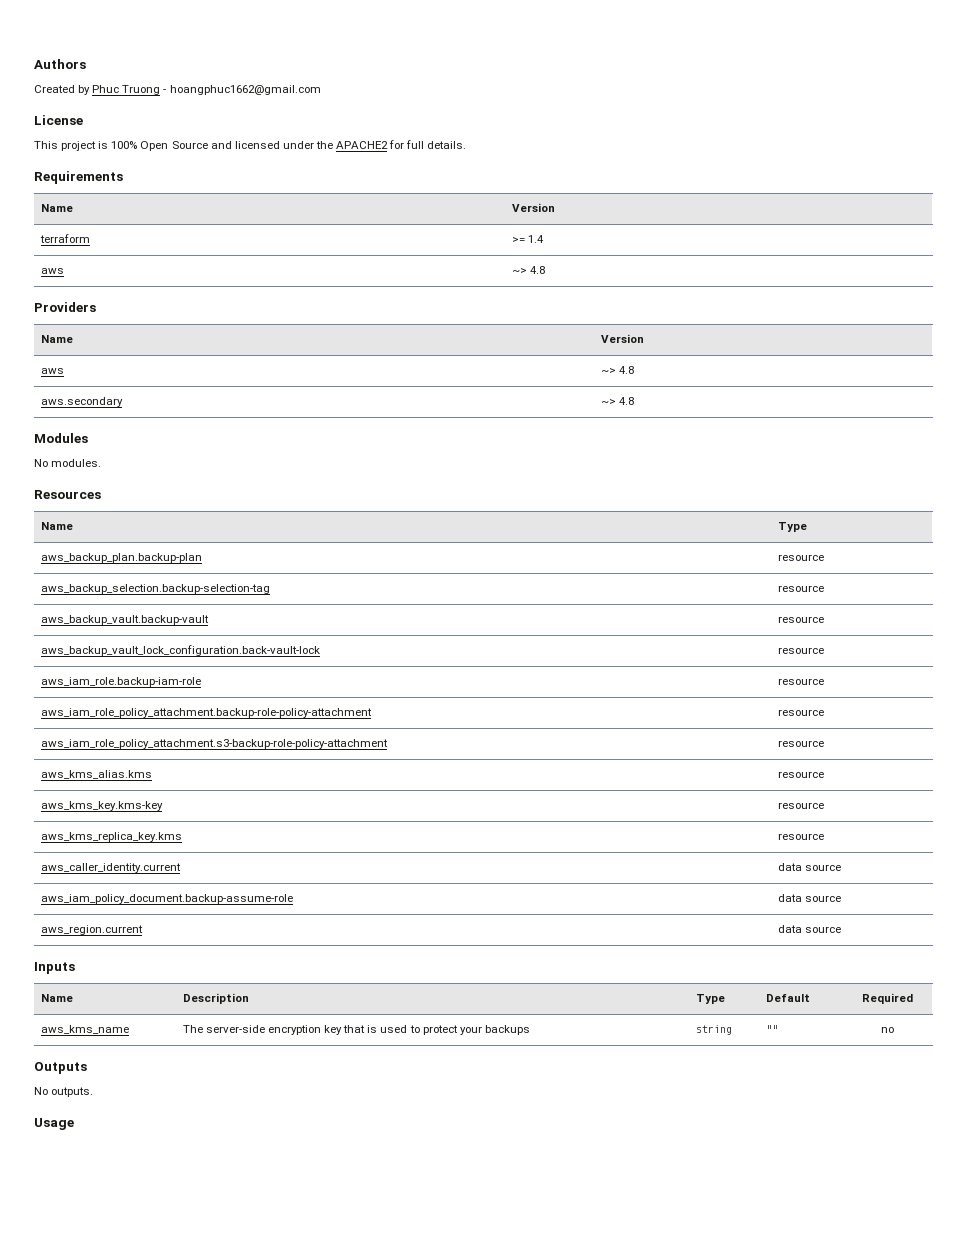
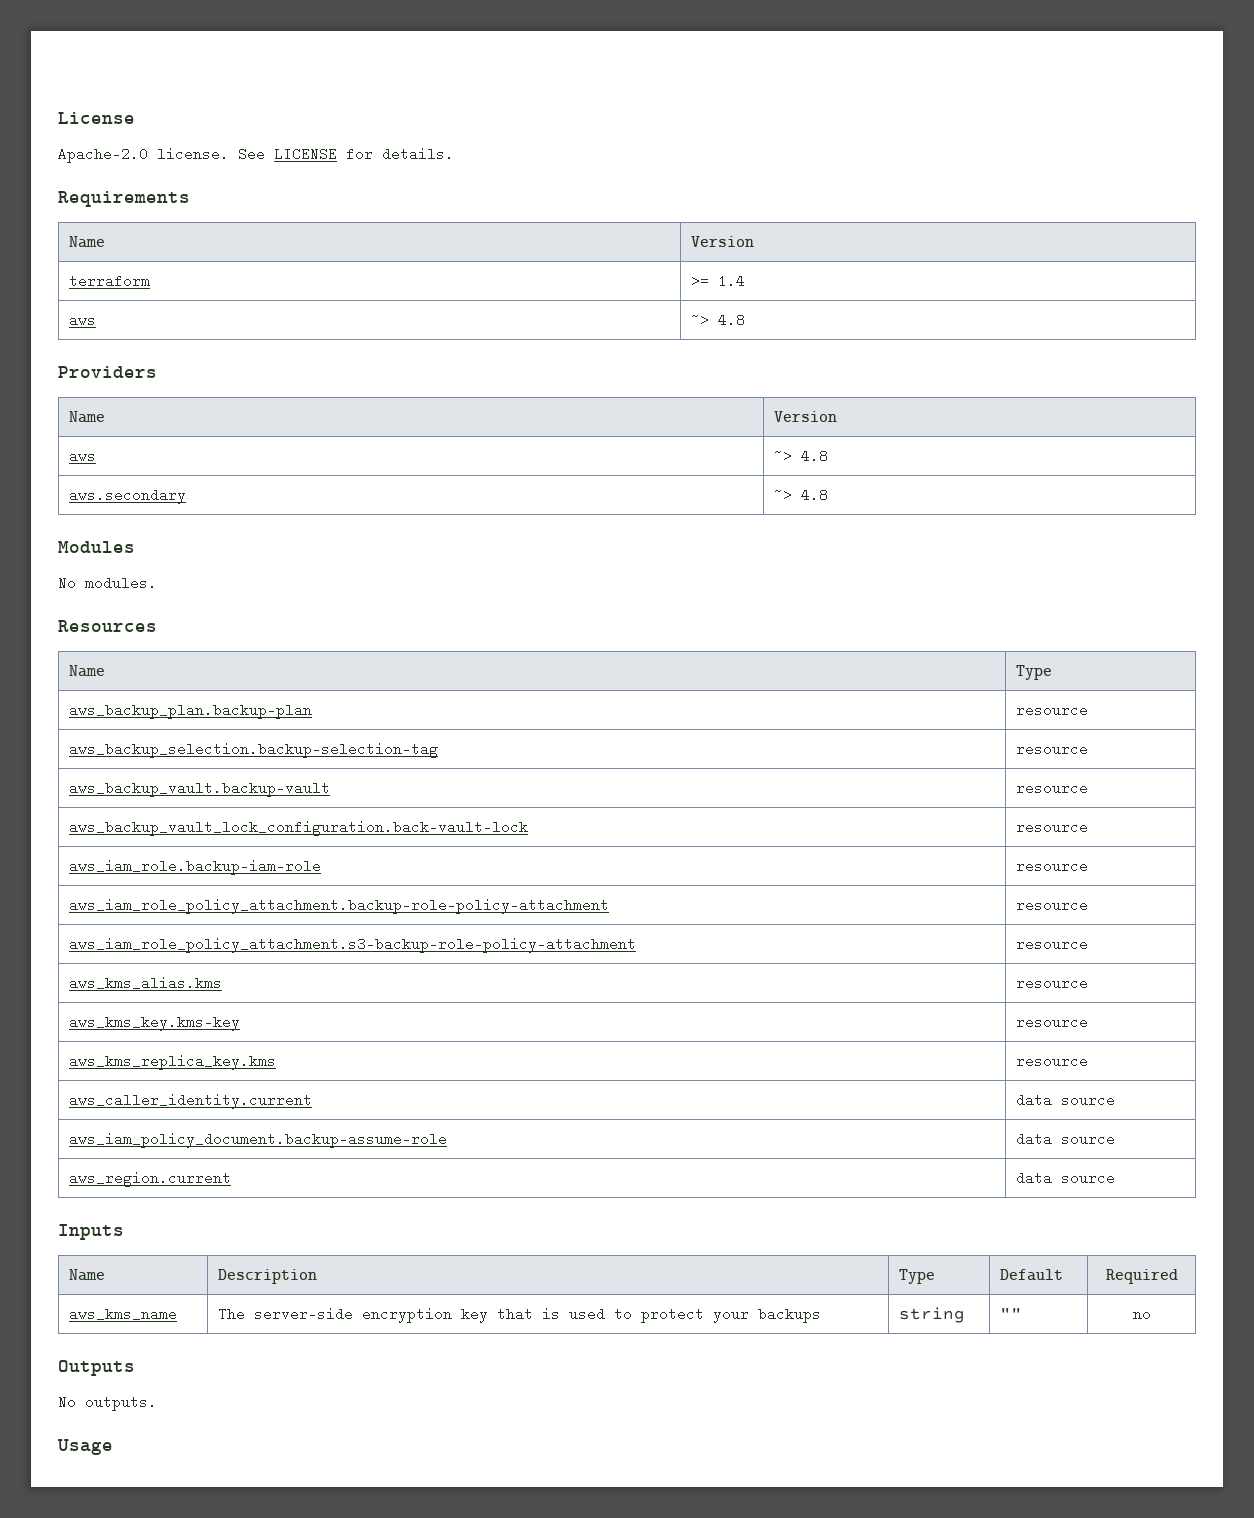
[34,59,86,69] [34,85,321,95] [34,115,83,125] [34,140,425,151] Authors // Created by Phuc Truong - hoangphuc1662@gmail.com // License // This project is 100% Open Source and licensed under the APACHE2 for full -> [58,112,135,124] [58,147,373,163] License // Apache-2.0 license. See LICENSE for

